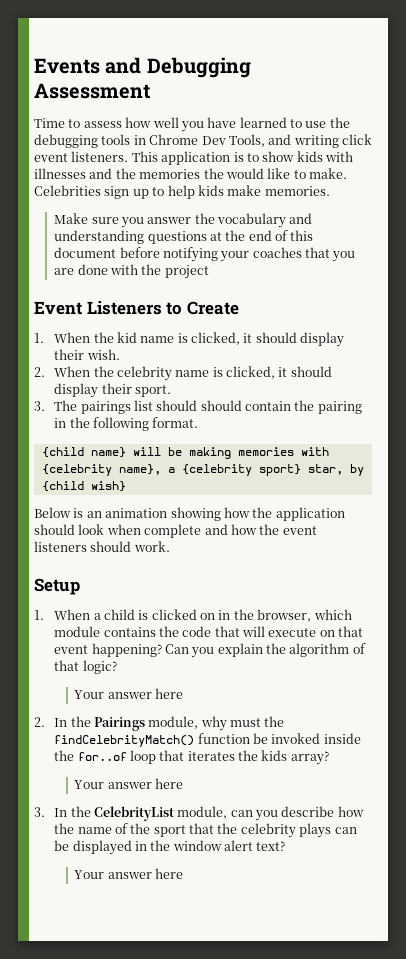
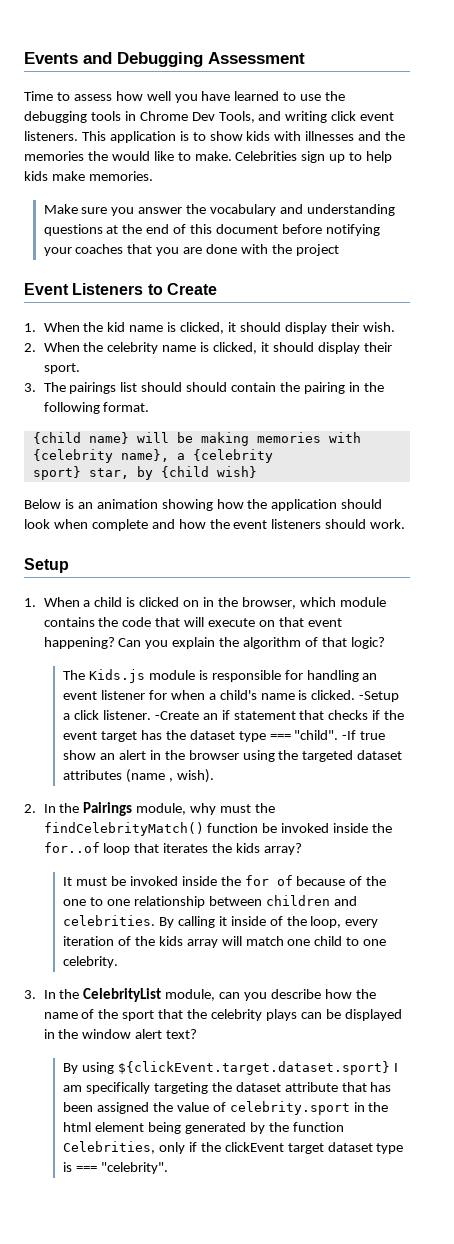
(252, 470) none -> (273, 456) //
[74,688,184,699] Your answer here -> [63,669,378,683] [63,690,400,702] [63,710,405,720] [63,730,386,742] [63,750,403,762] [63,769,214,783] The Kids.js module is responsible for handling an event listener for when a child's name is clicked. -Setup a click listener. -Create an if statement that checks if the event target has the dataset type === "child". -If true show an alert in the browser using the targeted dataset attributes (name , wish).
[74,778,184,789] Your answer here -> [63,875,387,886] [63,895,357,908] [63,915,379,928] [63,936,387,948] [63,956,119,968] It must be invoked inside the for of because of the one to one relationship between children and celebrities. By calling it inside of the loop, every iteration of the kids array will match one child to one celebrity.
[74,868,184,879] Your answer here -> [63,1061,398,1075] [63,1082,392,1094] [63,1101,389,1115] [63,1122,344,1134] [63,1141,404,1154] [63,1162,168,1174] By using ${clickEvent.target.dataset.sport} I am specifically targeting the dataset attribute that has been assigned the value of celebrity.sport in the html element being generated by the function Celebrities, only if the clickEvent target dataset type is === "celebrity".

